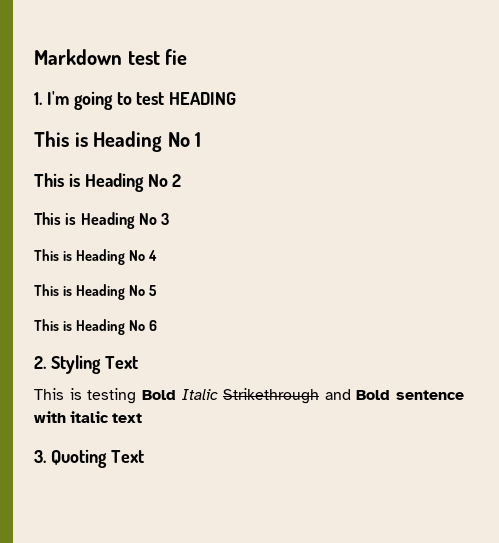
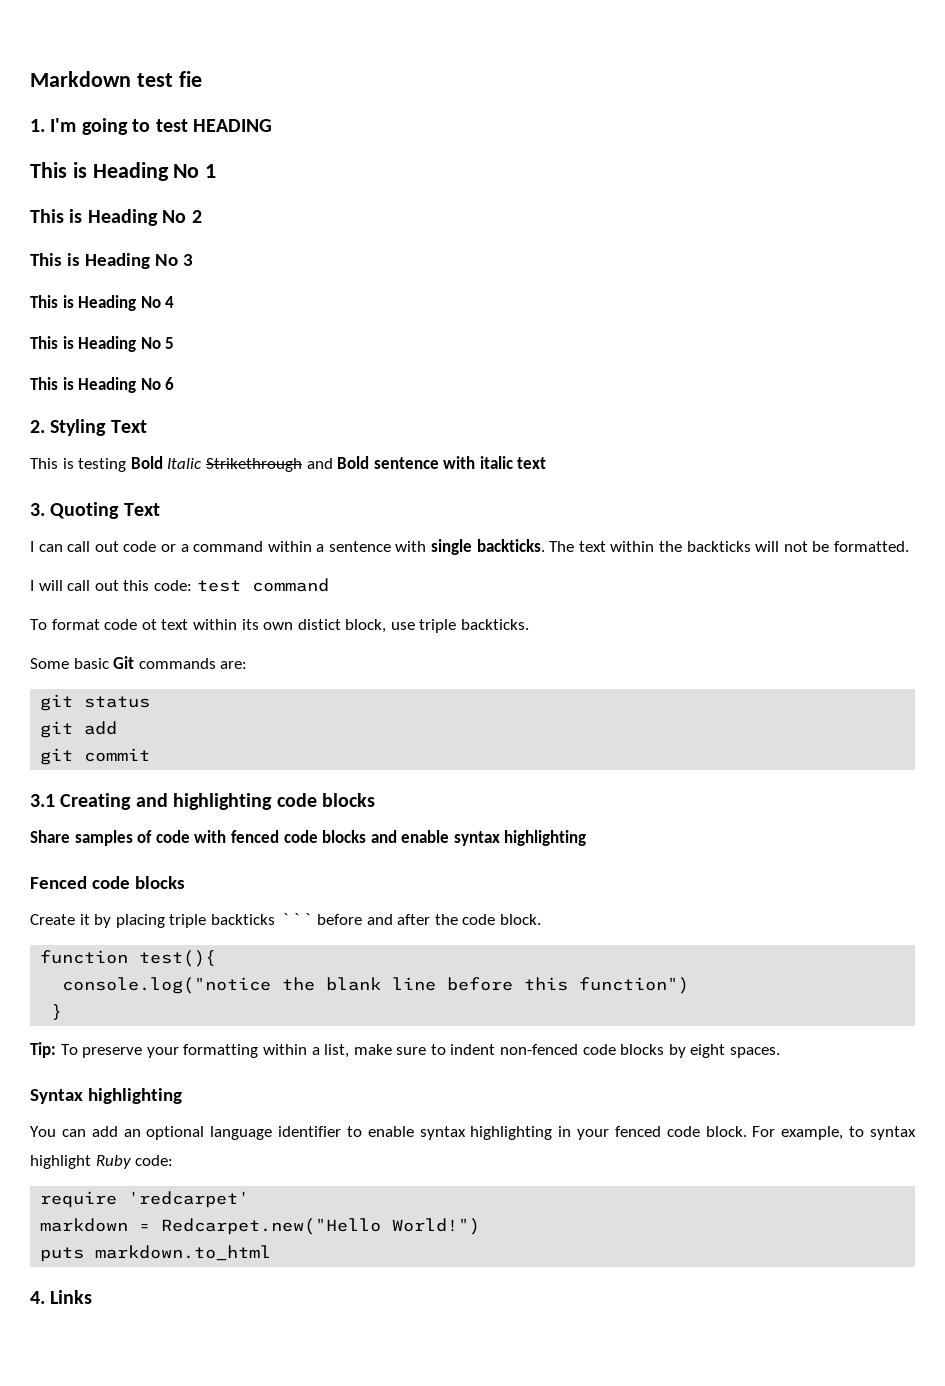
(144, 456) none -> [30,539,909,555] [30,578,329,592] [30,619,530,633] [30,656,248,669] [40,694,151,711] [40,721,118,738] [40,748,151,765] [30,793,375,810] [30,830,587,846] [30,876,185,889] [30,913,542,928] [40,950,217,967] [62,977,690,994] [51,1004,63,1020] [30,1042,781,1058] [30,1088,182,1104] [30,1126,917,1140] [30,1155,174,1169] [40,1191,250,1208] [40,1218,481,1235] [40,1245,272,1262] [30,1290,93,1304] // I can call out code or a command within a sentence with single backticks. The text within the backticks will not be formatted. // I will call out this code: test command // To format code ot text within its own distict block, use triple backticks. // Some basic Git commands are: // git status // git add // git commit // 3.1 Creating and highlighting code blocks // Share samples of code with fenced code blocks and enable syntax highlighting // Fenced code blocks // Create it by placing triple backticks ``` before and after the code block. // function test(){ // console.log("notice the blank line before this function") // } // Tip: To preserve your formatting within a list, make sure to indent non-fenced code blocks by eight spaces. // Syntax highlighting // You can add an optional language identifier to enable syntax highlighting in your fenced code block. For example, to syntax highlight Ruby code: // require 'redcarpet' // markdown = Redcarpet.new("Hello World!") // puts markdown.to_html // 4. Links

